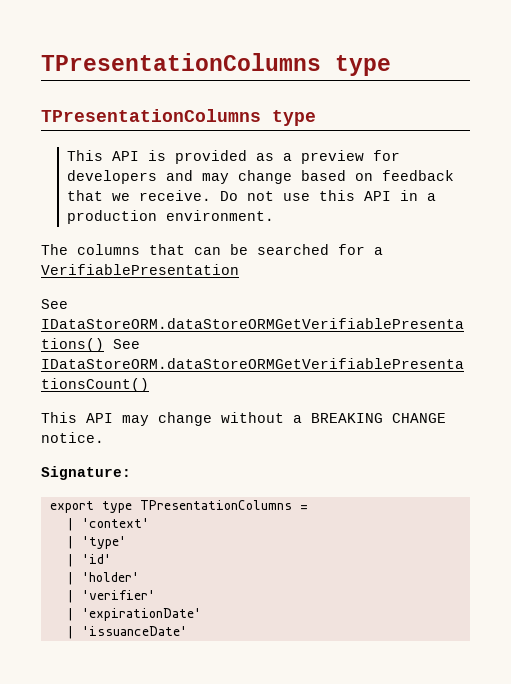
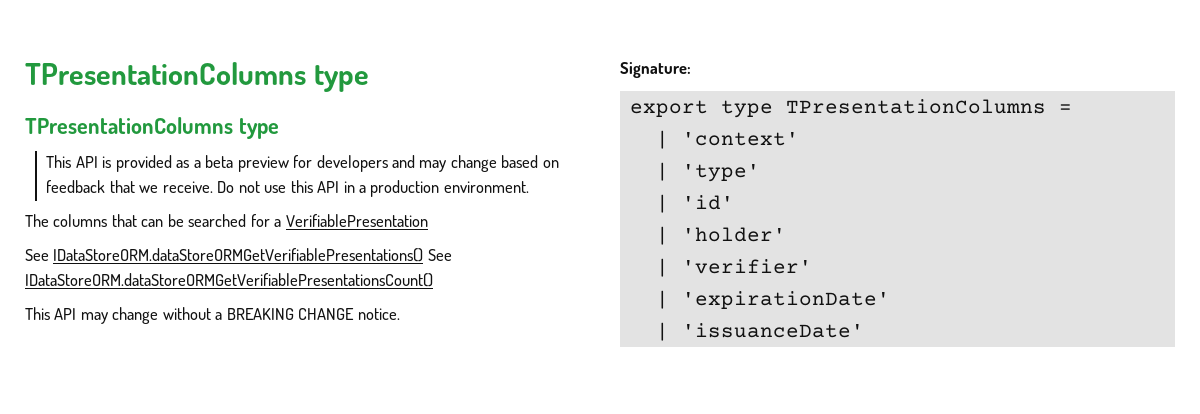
(293, 157) none -> [205,155,234,168] beta

